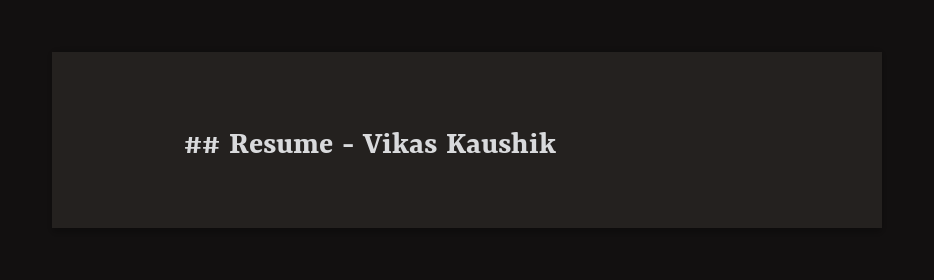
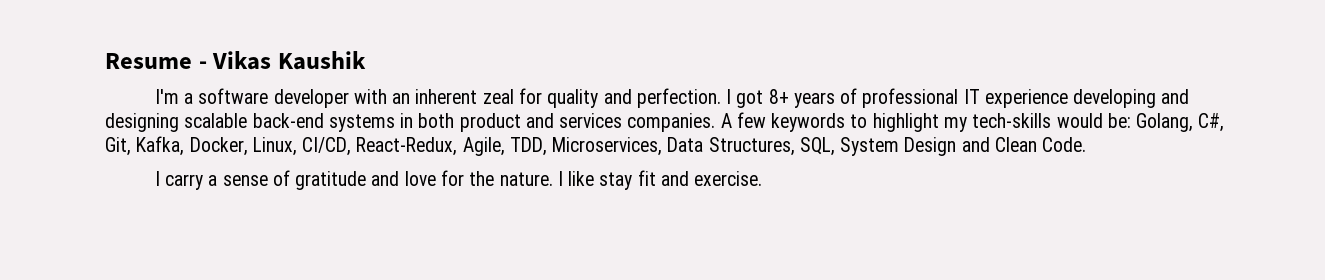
[184,137,220,153] ## -> (105, 61) none
(556, 142) none -> [154,88,1190,108] [105,112,1225,132] [105,136,1087,156] [154,170,763,190] // I'm a software developer with an inherent zeal for quality and perfection. I got 8+ years of professional IT experience developing and designing scalable back-end systems in both product and services companies. A few keywords to highlight my tech-skills would be: Golang, C#, Git, Kafka, Docker, Linux, CI/CD, React-Redux, Agile, TDD, Microservices, Data Structures, SQL, System Design and Clean Code. // I carry a sense of gratitude and love for the nature. I like stay fit and exercise.

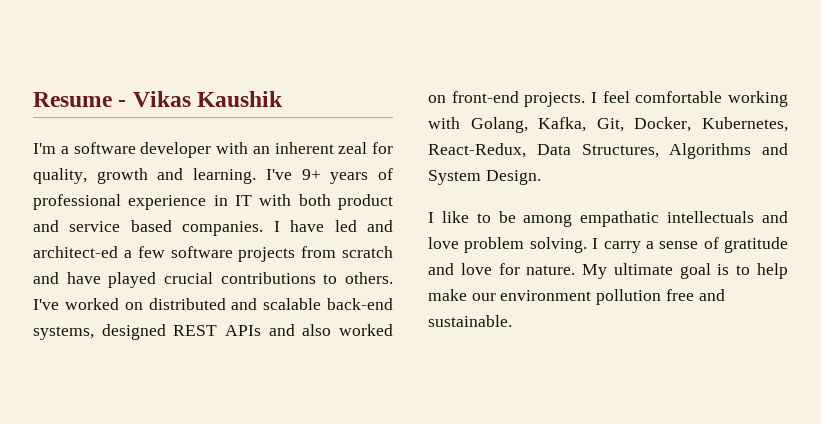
[547,88,1190,108] [105,112,1225,132] [105,136,1087,156] quality and perfection. I got 8+ years of professional IT experience developing and designing scalable back-end systems in both product and services companies. A few keywords to highlight my tech-skills would be: Golang, C#, Git, Kafka, Docker, Linux, CI/CD, React-Redux, Agile, TDD, Microservices, Data Structures, SQL, System Design and Clean Code. // -> [33,168,394,184] [33,194,393,210] [33,220,394,236] [33,246,393,262] [33,272,393,288] [33,298,393,310] [33,324,393,340] [428,91,788,107] [428,117,788,133] [428,143,788,159] [428,170,541,185] [428,211,788,227] [428,237,587,253] quality, growth and learning. I've 9+ years of professional experience in IT with both product and service based companies. I have led and architect-ed a few software projects from scratch and have played crucial contributions to others. I've worked on distributed and scalable back-end systems, designed REST APIs and also worked on front-end projects. I feel comfortable working with Golang, Kafka, Git, Docker, Kubernetes, React-Redux, Data Structures, Algorithms and System Design. // I like to be among empathatic intellectuals and love problem solving.
[469,170,763,190] the nature. I like stay fit and exercise. -> [526,263,788,279] [428,289,725,305] [428,315,512,327] nature. My ultimate goal is to help make our environment pollution free and sustainable.

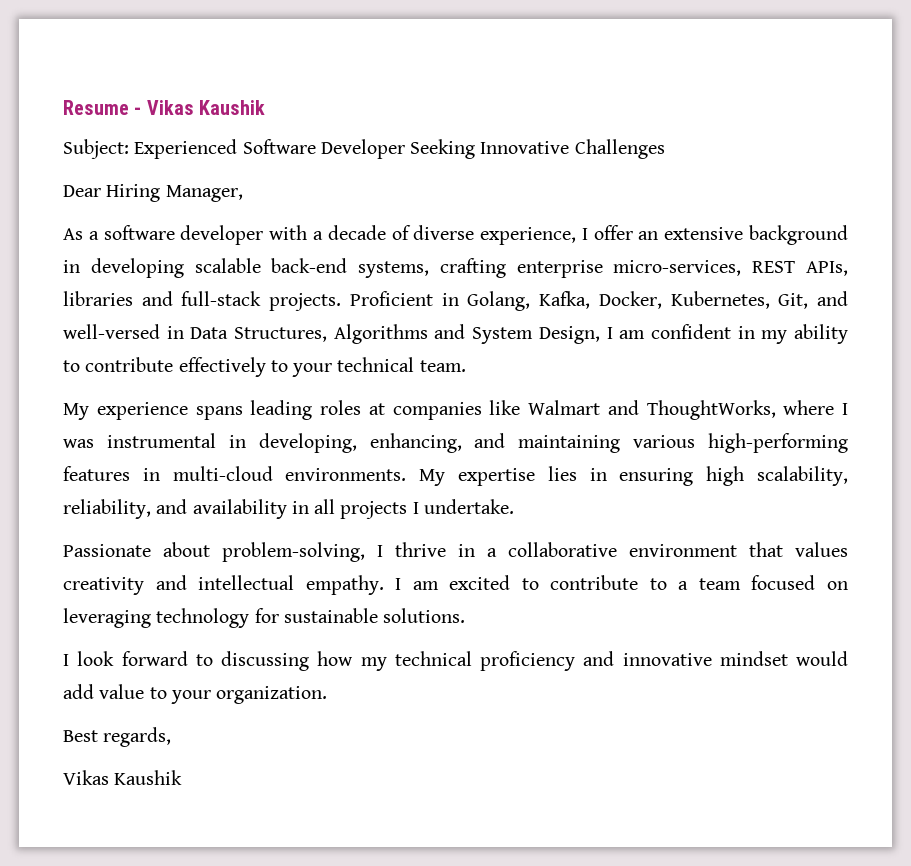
[33,142,393,158] [33,168,394,184] [33,194,393,210] [33,220,394,236] [33,246,393,262] [33,272,393,288] [33,298,393,310] [33,324,393,340] [428,91,788,107] [428,117,460,129] I'm a software developer with an inherent zeal for quality, growth and learning. I've 9+ years of professional experience in IT with both product and service based companies. I have led and architect-ed a few software projects from scratch and have played crucial contributions to others. I've worked on distributed and scalable back-end systems, designed REST APIs and also worked on front-end projects. I feel comfortable working with -> [63,139,665,159] [63,184,243,202] [63,225,849,245] [63,258,849,278] [63,291,459,311] Subject: Experienced Software Developer Seeking Innovative Challenges // Dear Hiring Manager, // As a software developer with a decade of diverse experience, I offer an extensive background in developing scalable back-end systems, crafting enterprise micro-services, REST APIs, libraries and full-stack projects. Proficient in
[596,118,624,132] Git, -> (591, 300) none
[428,143,526,158] React-Redux, -> [778,291,849,309] [63,324,184,339] Git, and well-versed in
[485,170,541,185] [428,211,788,227] [428,237,788,253] [428,263,788,279] [428,289,725,305] [428,315,512,327] Design. // I like to be among empathatic intellectuals and love problem solving. I carry a sense of gratitude and love for nature. My ultimate goal is to help make our environment pollution free and sustainable. -> [538,324,849,344] [63,357,466,377] [63,400,848,420] [63,433,848,453] [63,466,848,486] [63,499,514,519] [63,542,848,562] [63,575,849,595] [63,608,466,628] [63,651,848,671] [63,684,328,704] [63,727,172,747] [63,770,183,785] Design, I am confident in my ability to contribute effectively to your technical team. // My experience spans leading roles at companies like Walmart and ThoughtWorks, where I was instrumental in developing, enhancing, and maintaining various high-performing features in multi-cloud environments. My expertise lies in ensuring high scalability, reliability, and availability in all projects I undertake. // Passionate about problem-solving, I thrive in a collaborative environment that values creativity and intellectual empathy. I am excited to contribute to a team focused on leveraging technology for sustainable solutions. // I look forward to discussing how my technical proficiency and innovative mindset would add value to your organization. // Best regards, // Vikas Kaushik

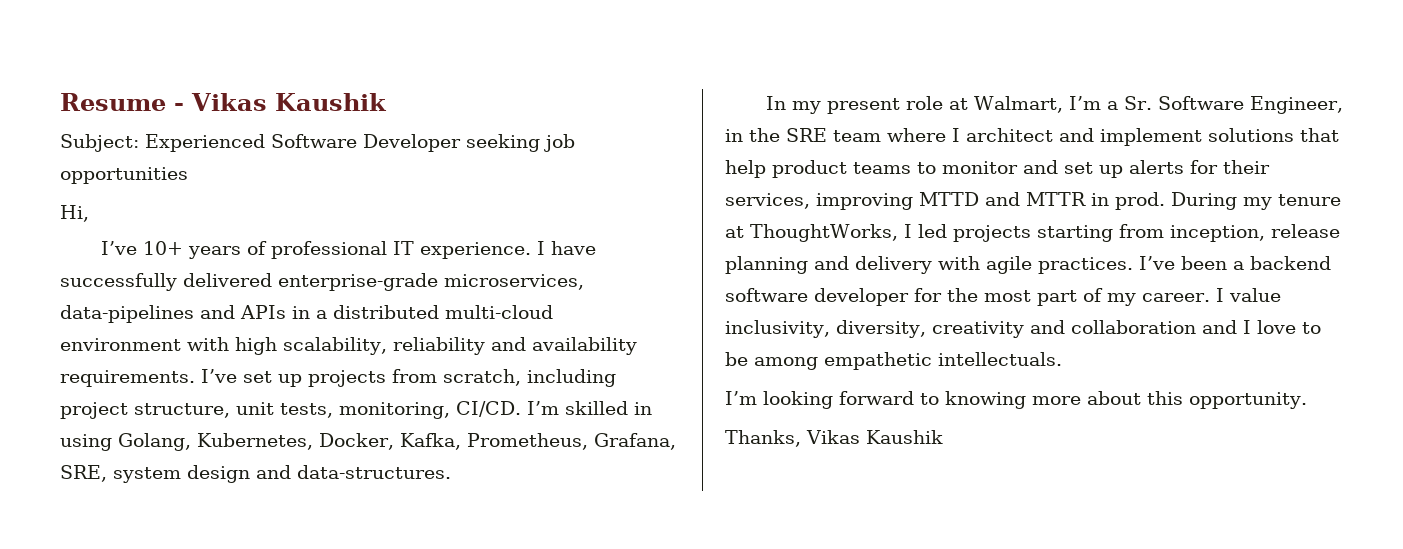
[410,139,665,159] [63,184,243,202] [63,225,849,245] [63,258,849,278] [63,291,849,311] [63,324,849,344] [63,357,466,377] [63,400,848,420] [63,433,848,453] [63,466,848,486] [63,499,514,519] [63,542,848,562] [63,575,849,595] [63,608,466,628] [63,651,848,671] [63,684,328,704] [63,727,172,747] Seeking Innovative Challenges // Dear Hiring Manager, // As a software developer with a decade of diverse experience, I offer an extensive background in developing scalable back-end systems, crafting enterprise micro-services, REST APIs, libraries and full-stack projects. Proficient in Golang, Kafka, Docker, Kubernetes, Git, and well-versed in Data Structures, Algorithms and System Design, I am confident in my ability to contribute effectively to your technical team. // My experience spans leading roles at companies like Walmart and ThoughtWorks, where I was instrumental in developing, enhancing, and maintaining various high-performing features in multi-cloud environments. My expertise lies in ensuring high scalability, reliability, and availability in all projects I undertake. // Passionate about problem-solving, I thrive in a collaborative environment that values creativity and intellectual empathy. I am excited to contribute to a team focused on leveraging technology for sustainable solutions. // I look forward to discussing how my technical proficiency and innovative mindset would add value to your organization. // Best regards, // -> [466,134,575,152] [60,167,188,184] [60,205,89,222] [100,241,596,259] [60,273,584,291] [60,305,553,323] [60,337,637,355] [60,369,616,387] [60,401,652,419] [60,433,676,451] [60,465,451,483] [765,96,1343,114] [725,128,1339,146] [725,160,1270,178] [725,192,1341,210] [725,224,1340,242] [725,256,1331,274] [725,288,1281,306] [725,320,1321,338] [725,352,1062,370] [725,391,1307,409] [725,430,801,447] seeking job opportunities // Hi, // I’ve 10+ years of professional IT experience. I have successfully delivered enterprise-grade microservices, data-pipelines and APIs in a distributed multi-cloud environment with high scalability, reliability and availability requirements. I’ve set up projects from scratch, including project structure, unit tests, monitoring, CI/CD. I’m skilled in using Golang, Kubernetes, Docker, Kafka, Prometheus, Grafana, SRE, system design and data-structures. // In my present role at Walmart, I’m a Sr. Software Engineer, in the SRE team where I architect and implement solutions that help product teams to monitor and set up alerts for their services, improving MTTD and MTTR in prod. During my tenure at ThoughtWorks, I led projects starting from inception, release planning and delivery with agile practices. I’ve been a backend software developer for the most part of my career. I value inclusivity, diversity, creativity and collaboration and I love to be among empathetic intellectuals. // I’m looking forward to knowing more about this opportunity. // Thanks,

